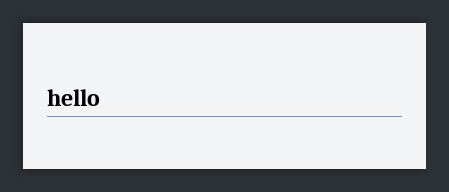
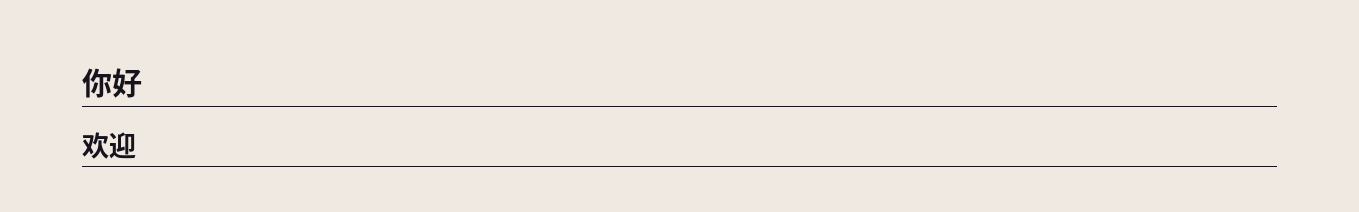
[47,89,100,106] hello -> [82,68,142,98] [82,132,136,159] 你好 // 欢迎

